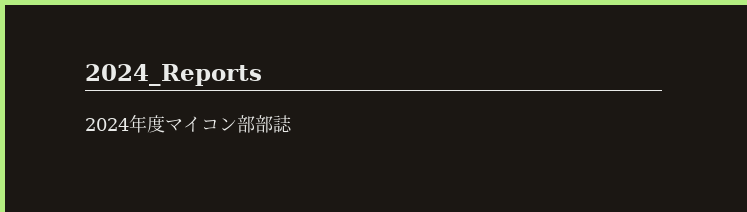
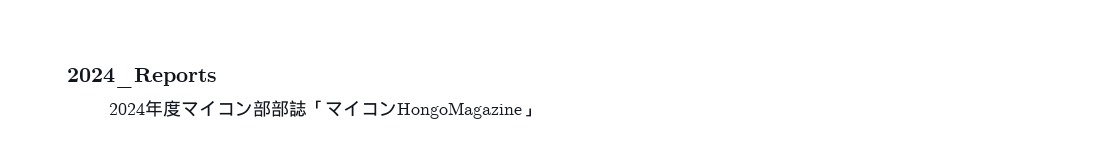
(292, 124) none -> [307,100,541,119] 「マイコンHongoMagazine」

